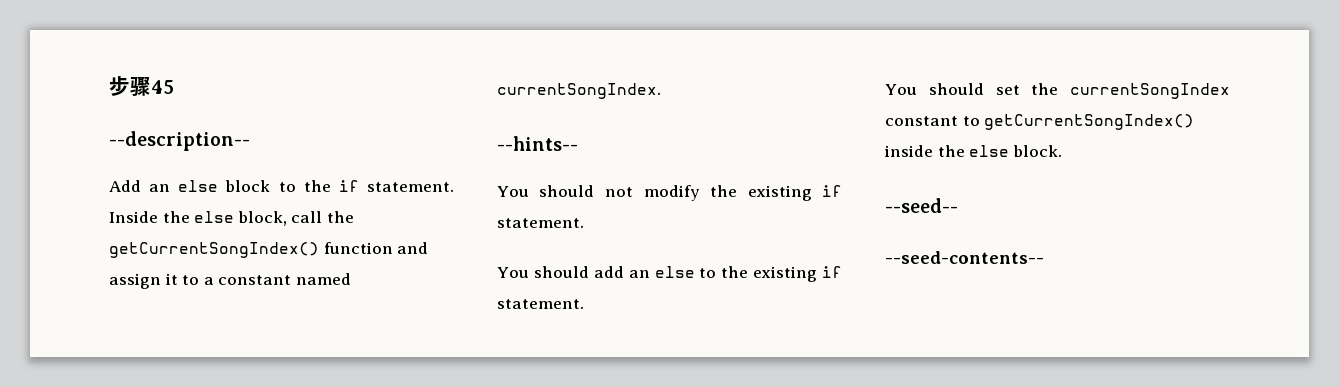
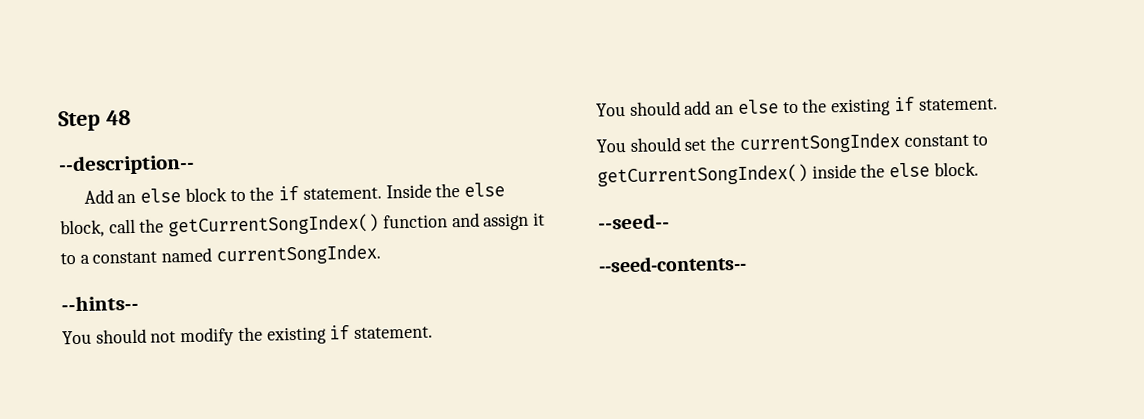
[109,76,174,96] 步骤45 -> [58,110,131,132] Step 48

